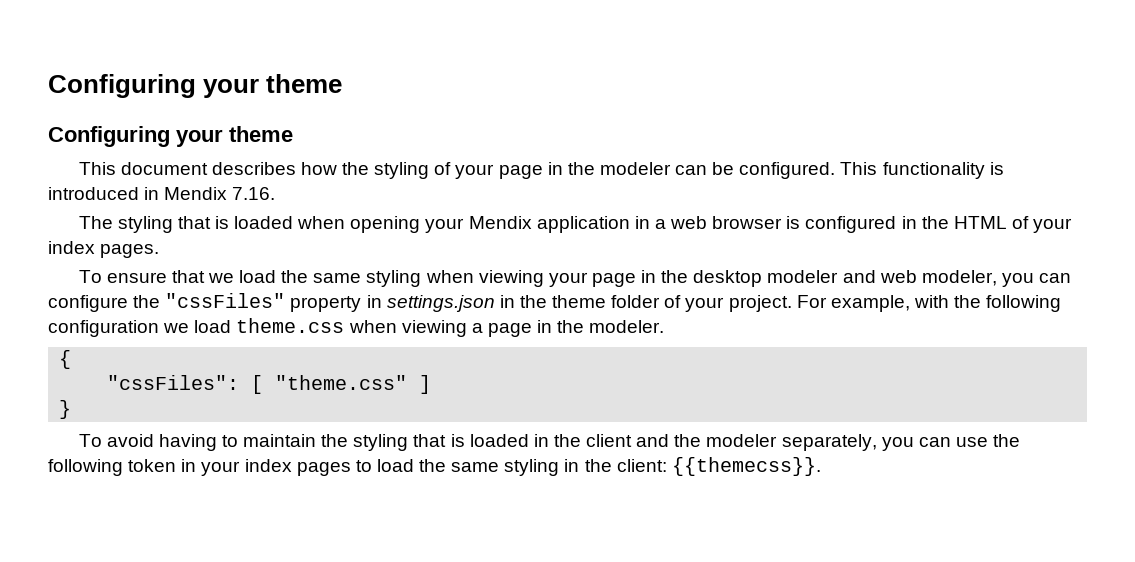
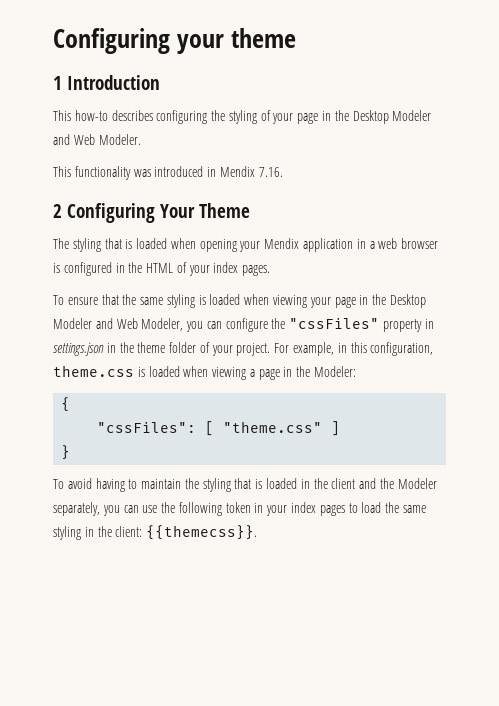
[48,74,343,98] [48,126,293,147] [78,162,337,175] Configuring your theme // Configuring your theme // This document describes how -> [53,28,296,54] [53,75,161,90] [53,110,208,124] Configuring your theme // 1 Introduction // This how-to describes configuring
[599,162,836,179] modeler can be configured. -> [352,110,432,124] [53,134,141,145] Desktop Modeler and Web Modeler. //
[989,162,1004,175] is -> [133,169,151,177] was
(276, 193) none -> [53,203,251,223] // 2 Configuring Your Theme
[207,270,422,287] we load the same styling -> [122,294,241,308] the same styling is loaded
[693,270,997,287] desktop modeler and web modeler, -> [389,294,426,308] [53,318,184,331] Desktop Modeler and Web Modeler,
[913,295,1062,312] [48,318,345,337] with the following configuration we load theme.css -> [337,342,434,356] [53,365,180,377] in this configuration, theme.css is loaded
[589,320,665,333] modeler. -> [314,366,357,377] Modeler:
[706,434,778,447] modeler -> [397,478,437,489] Modeler

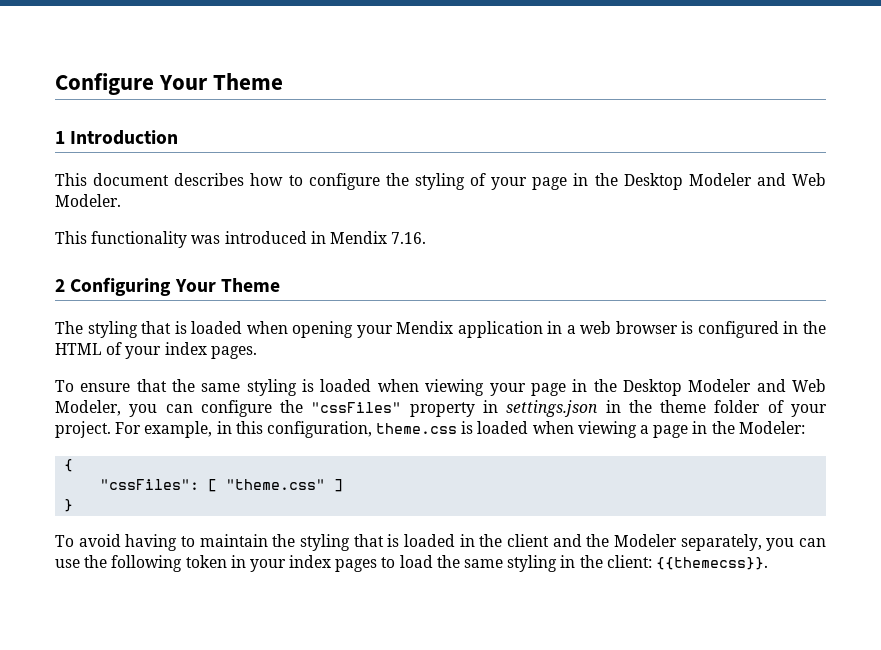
[53,28,296,54] Configuring your theme -> [55,73,284,95] Configure Your Theme
[74,110,208,124] how-to describes configuring -> [93,173,380,190] document describes how to configure

